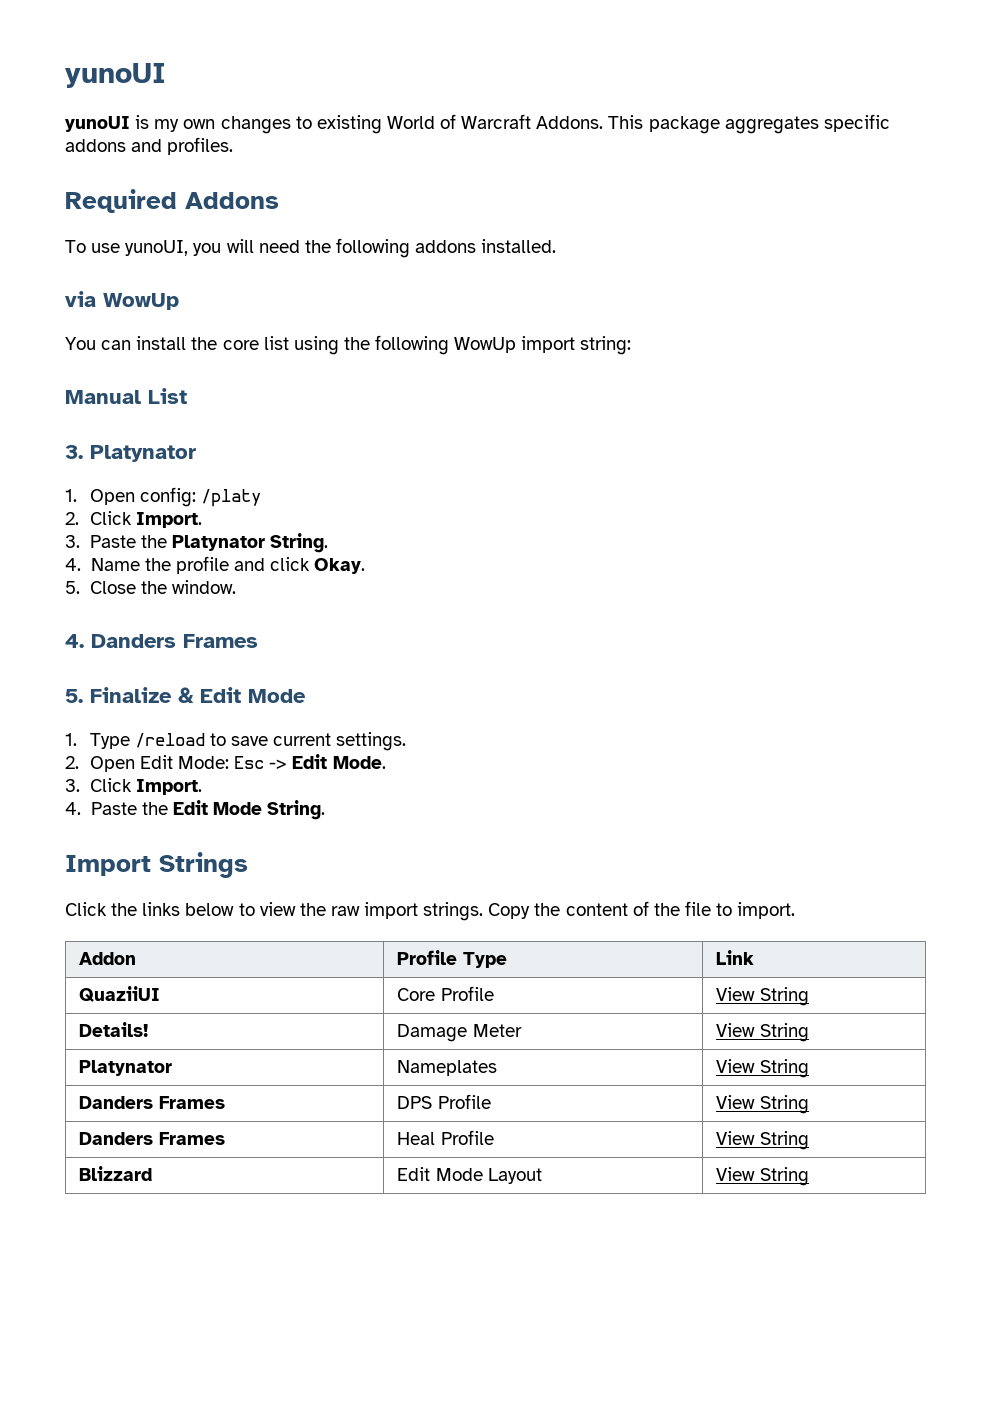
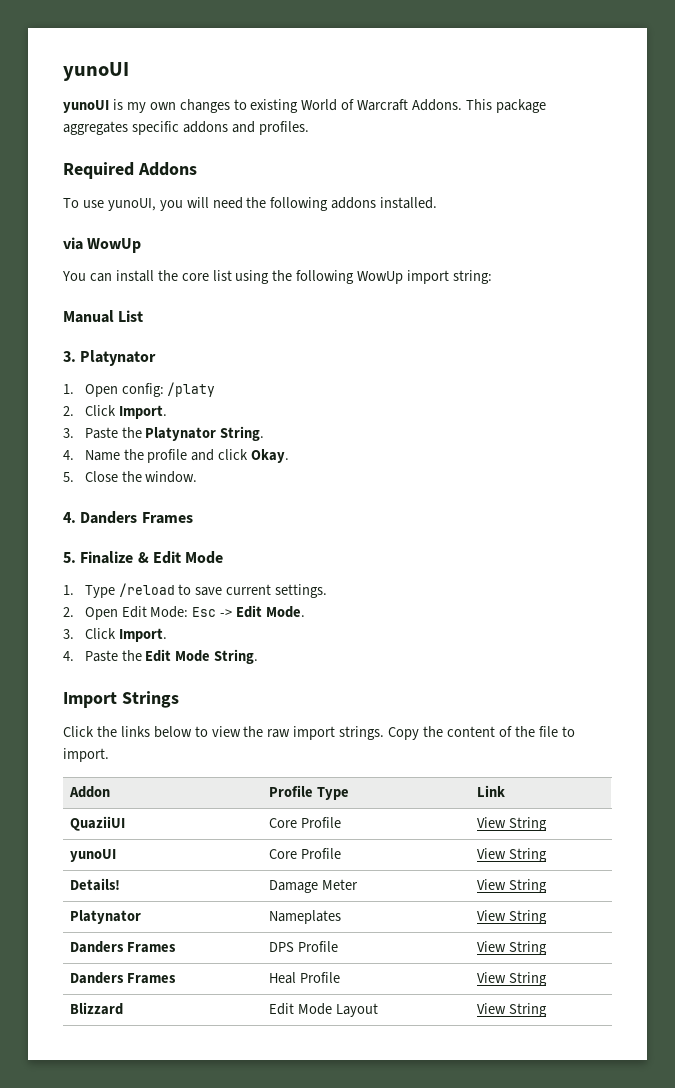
(809, 996) none -> [69,849,116,862] [268,848,341,859] [476,848,547,862] // yunoUI | Core Profile | View String

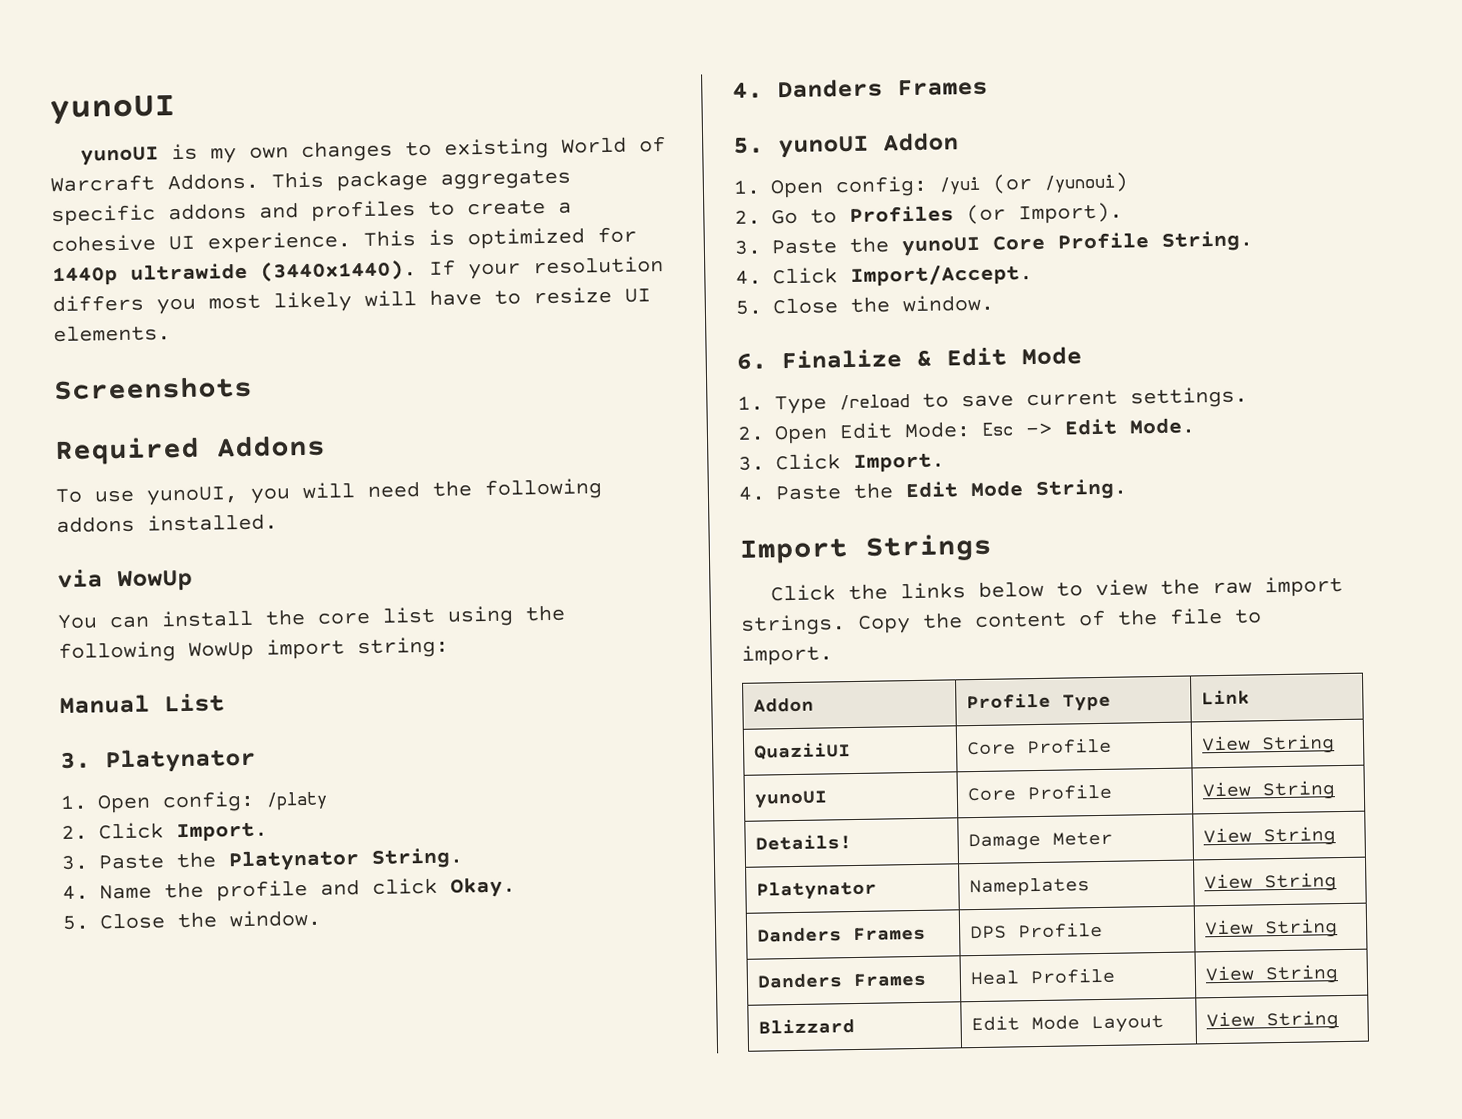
[258,121,309,135] profiles. -> [311,200,572,222] [51,226,637,254] [52,256,664,287] [52,286,651,315] [53,324,171,343] [53,376,253,401] profiles to create a cohesive UI experience. This is optimized for 1440p ultrawide (3440x1440). If your resolution differs you most likely will have to resize UI elements. // Screenshots
(76, 557) none -> [778,132,959,159] [733,172,1129,199] [734,202,1123,225] [734,230,1253,257] [735,263,1033,288] [735,294,994,315] [736,352,767,370] yunoUI Addon // 1. Open config: /yui (or /yunoui) // 2. Go to Profiles (or Import). // 3. Paste the yunoUI Core Profile String. // 4. Click Import/Accept. // 5. Close the window. // 6.

